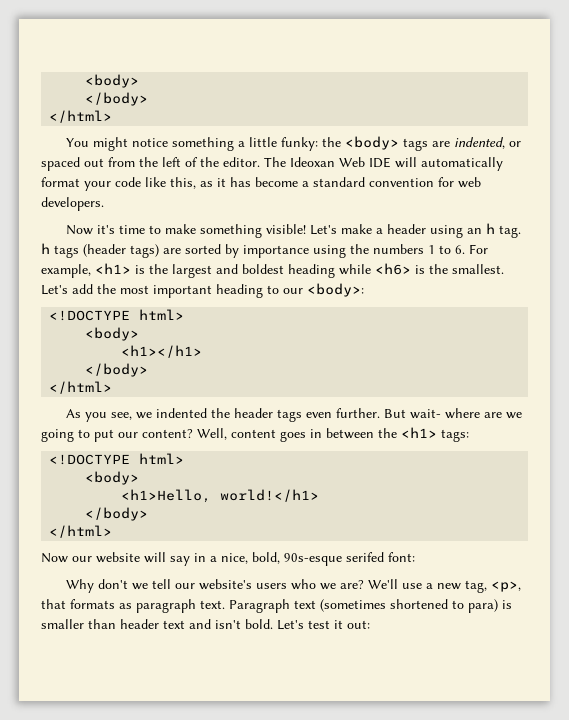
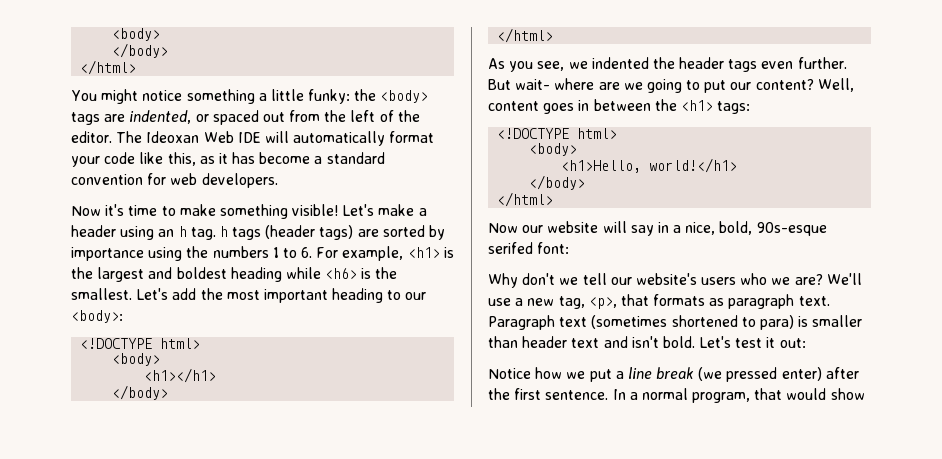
(370, 624) none -> [488,367,859,382] [488,388,865,403] // Notice how we put a line break (we pressed enter) after the first sentence. In a normal program, that would show

